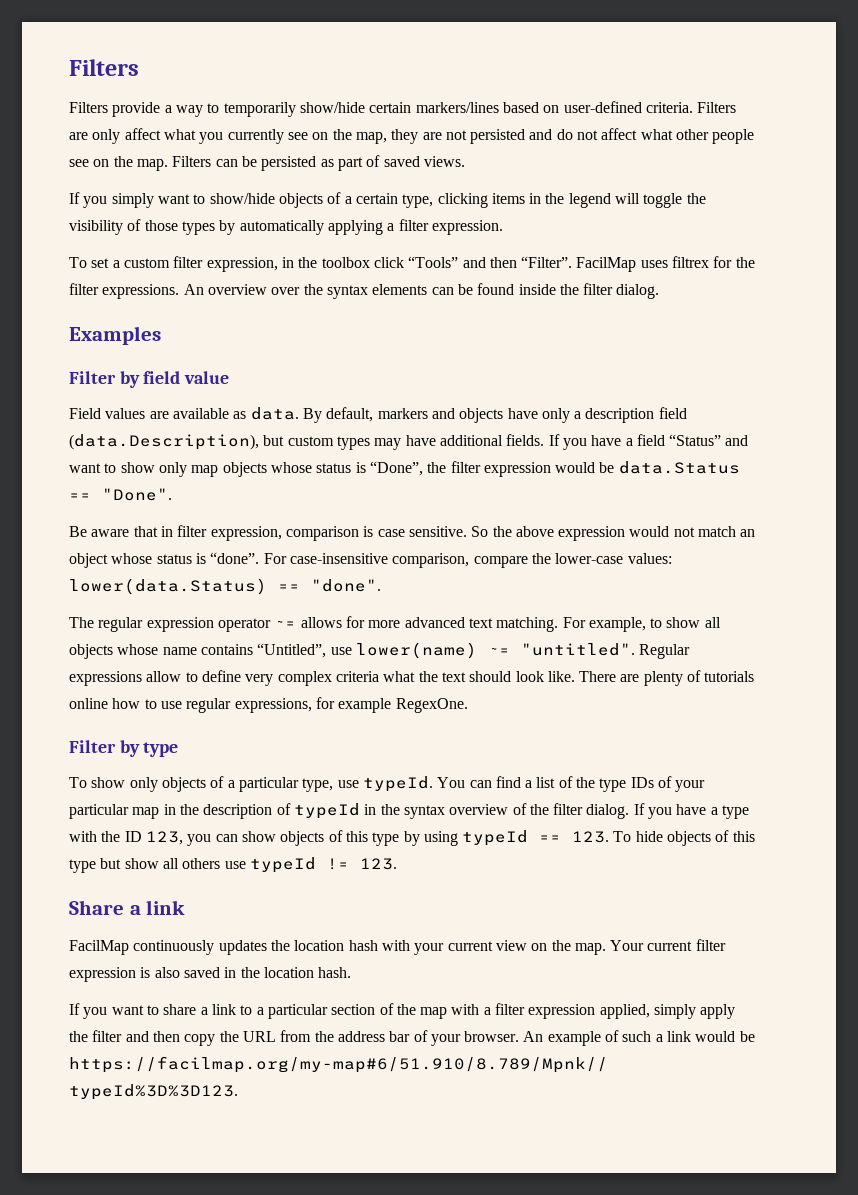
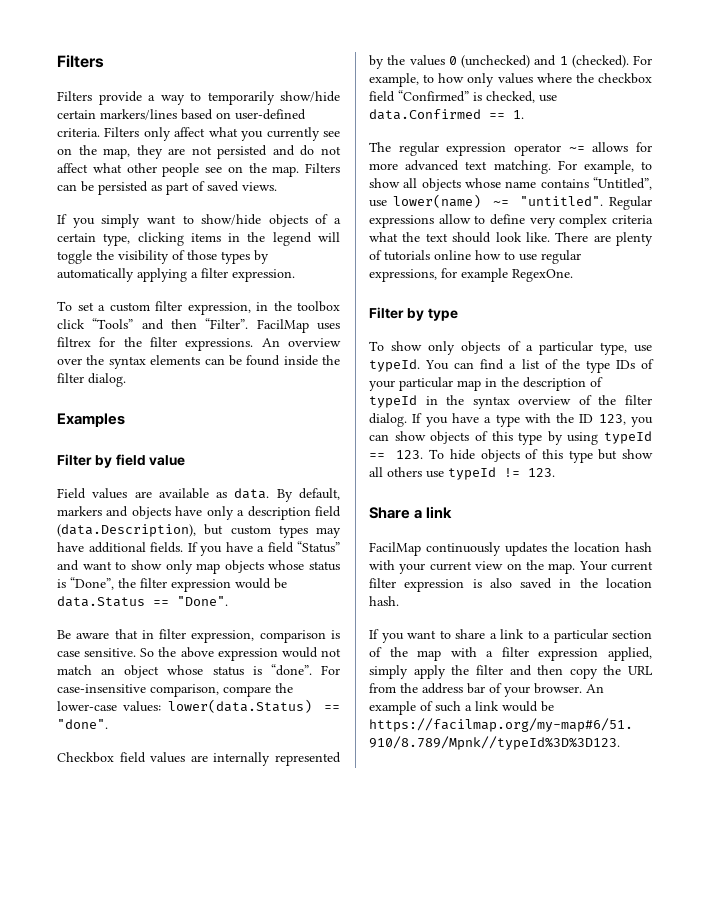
[69,132,88,140] are -> (140, 132) none
(381, 585) none -> [57,752,341,766] [369,55,652,69] [369,73,652,87] [369,90,557,103] [369,109,524,120] // Checkbox field values are internally represented by the values 0 (unchecked) and 1 (checked). For example, to how only values where the checkbox field “Confirmed” is checked, use data.Confirmed == 1.

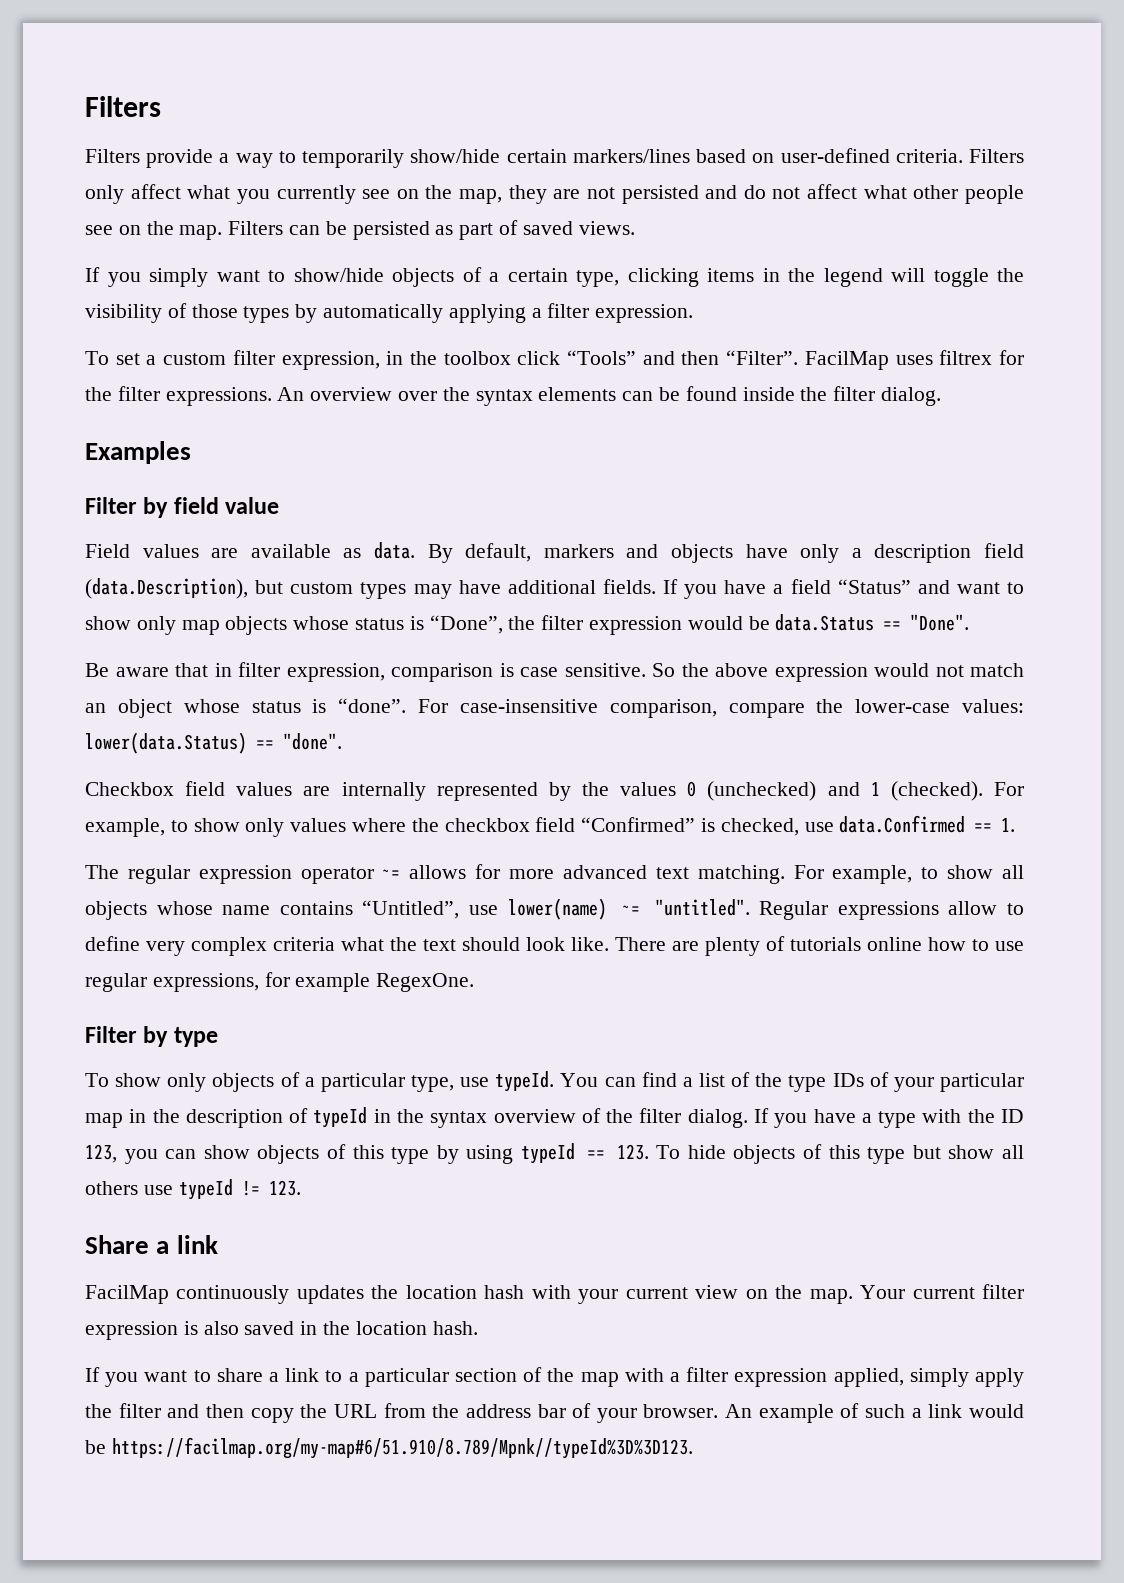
[438,73,465,83] how -> [193,818,240,832] show

